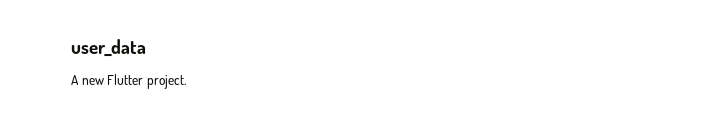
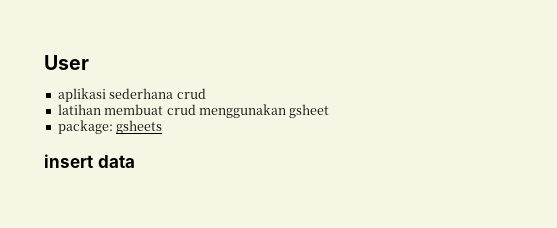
[71,39,146,57] [71,74,186,89] user_data // A new Flutter project. -> [44,55,89,70] [57,88,206,102] [57,104,330,118] [57,120,163,134] [44,154,135,168] User // aplikasi sederhana crud // latihan membuat crud menggunakan gsheet // package: gsheets // insert data

